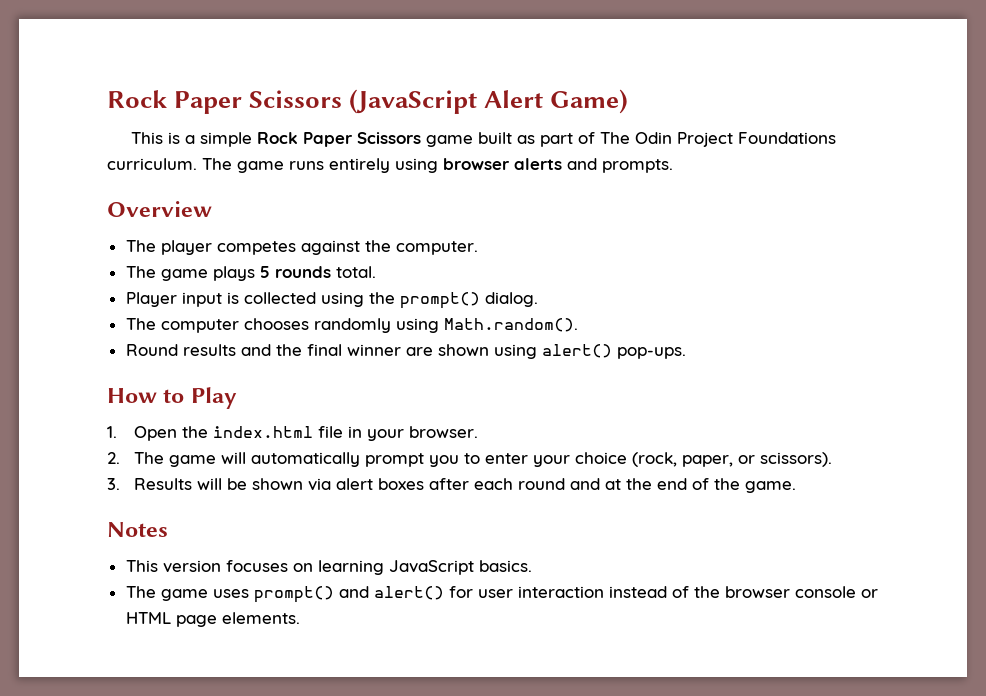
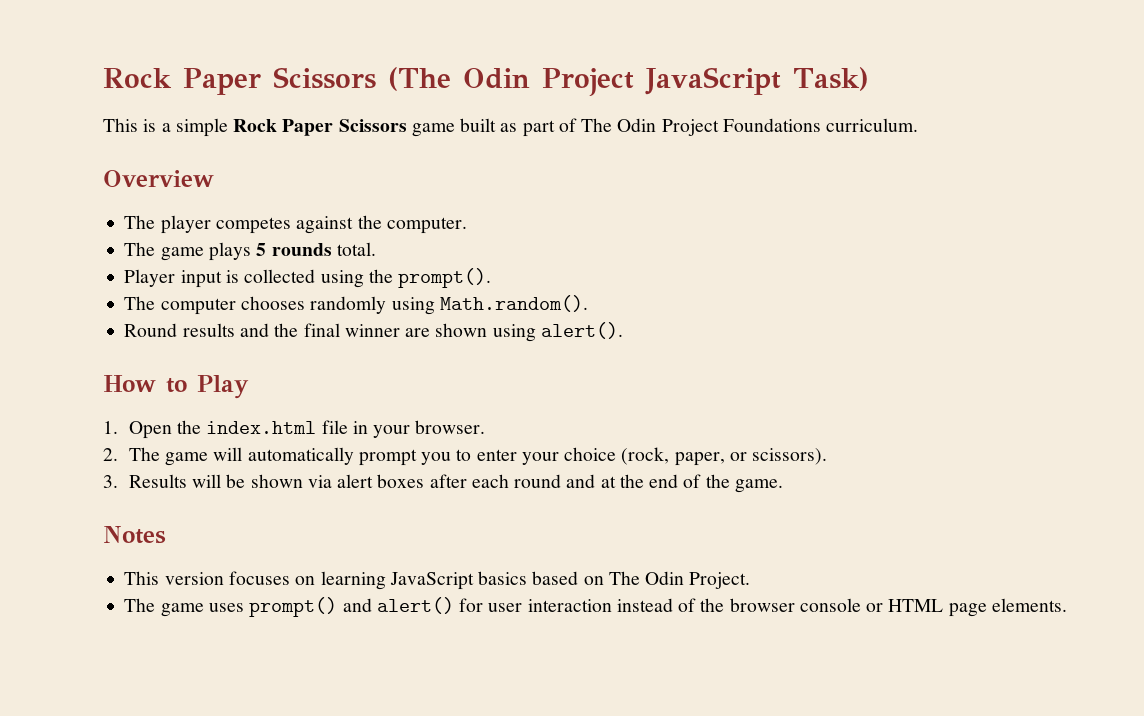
[107,89,629,114] Rock Paper Scissors (JavaScript Alert Game) -> [103,67,869,96] Rock Paper Scissors (The Odin Project JavaScript Task)
[202,158,673,173] The game runs entirely using browser alerts and prompts. -> (919, 125) none
[399,292,538,309] prompt() dialog. -> [398,268,492,288] prompt().
[541,344,686,359] alert() pop-ups. -> [540,322,623,339] alert().
[478,560,532,572] basics. -> [478,571,751,589] basics based on The Odin Project.

